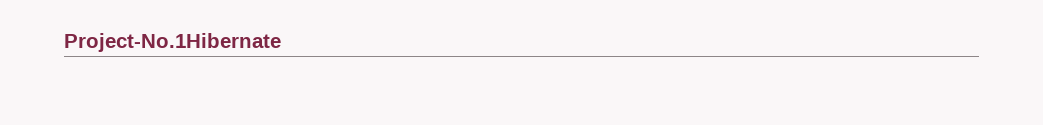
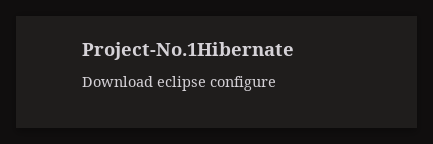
(281, 42) none -> [82,76,276,91] // Download eclipse configure

